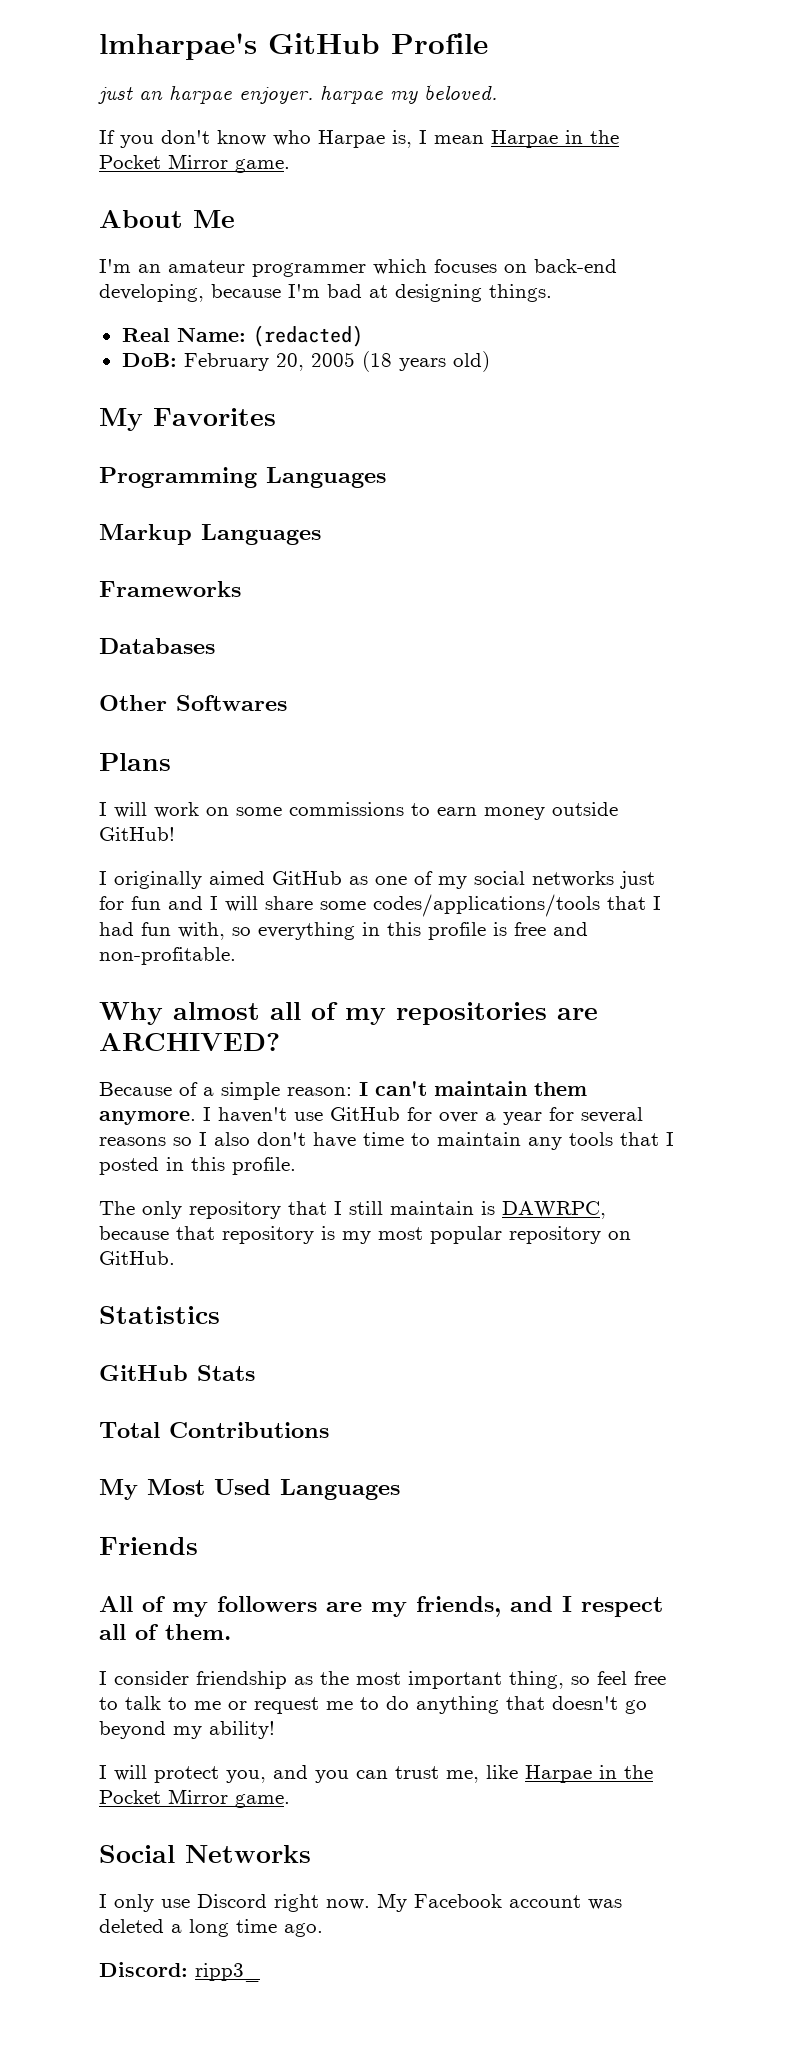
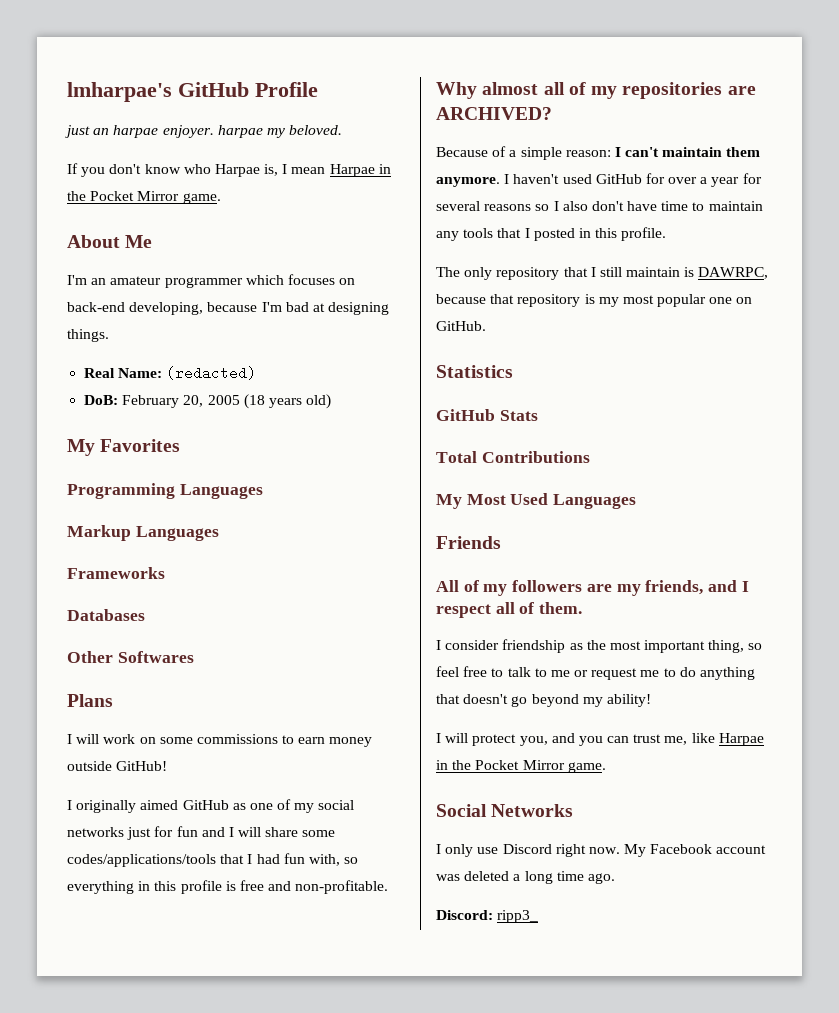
[294,1112,323,1121] use -> [562,174,592,184] used
[509,1226,601,1244] repository -> [709,297,733,304] one

